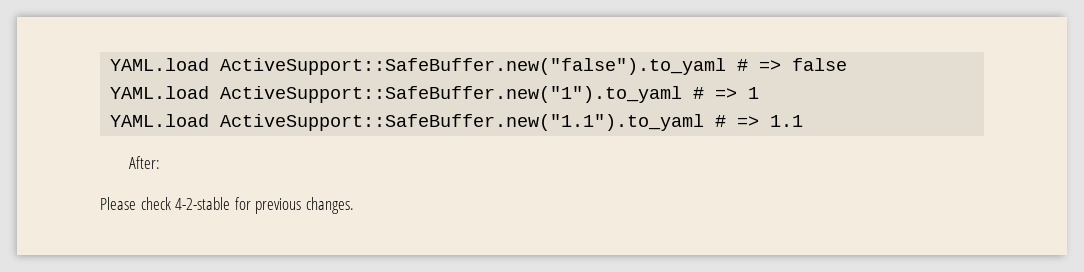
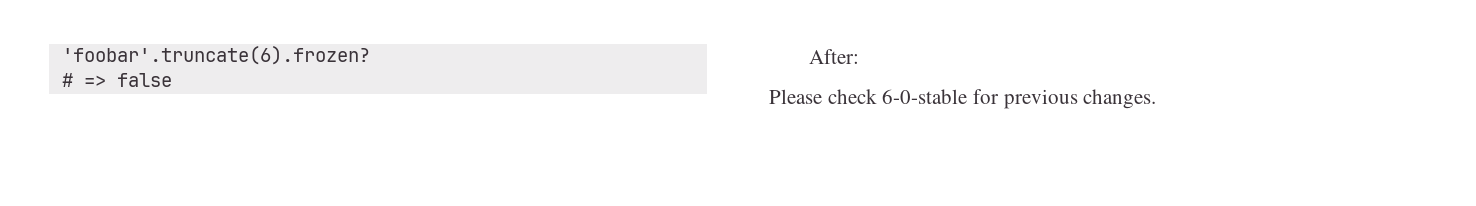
[110,58,727,75] YAML.load ActiveSupport::SafeBuffer.new("false").to_yaml -> [61,46,370,65] 'foobar'.truncate(6).frozen? //
[110,86,760,103] [110,114,804,131] // YAML.load ActiveSupport::SafeBuffer.new("1").to_yaml # => 1 // YAML.load ActiveSupport::SafeBuffer.new("1.1").to_yaml # => 1.1 -> (172, 80) none
[175,197,231,210] 4-2-stable -> [882,89,968,104] 6-0-stable

